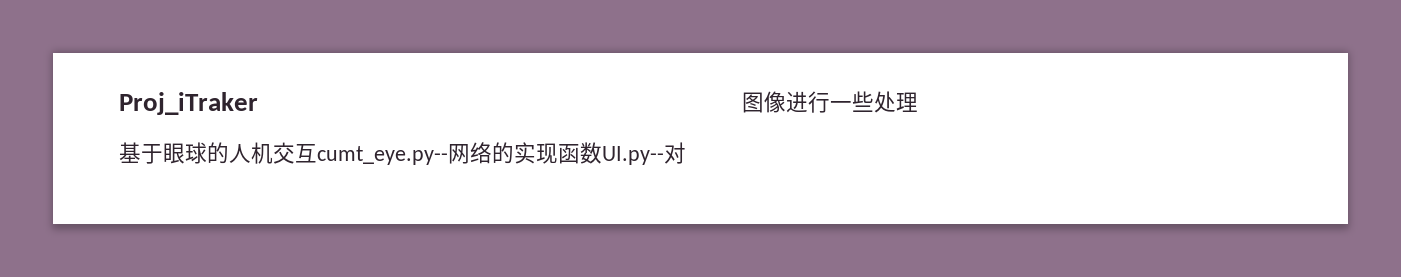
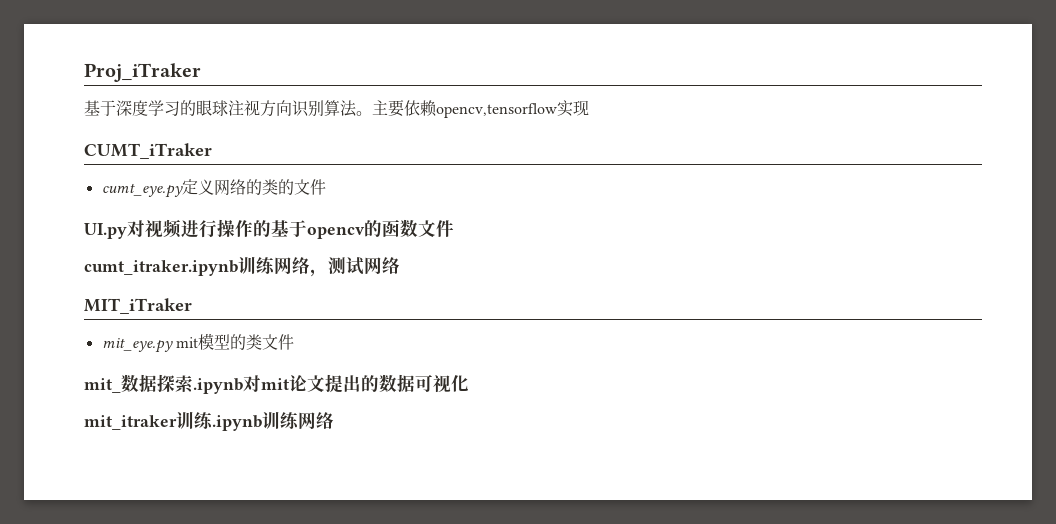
[163,142,686,165] [742,91,918,113] 眼球的人机交互cumt_eye.py--网络的实现函数UI.py--对图像进行一些处理 -> [116,100,589,118] [84,143,212,159] [101,179,326,198] [84,219,454,239] [84,257,400,277] [84,298,192,314] [101,333,294,353] [84,374,469,394] [84,412,334,431] 深度学习的眼球注视方向识别算法。主要依赖opencv,tensorflow实现 // CUMT_iTraker // cumt_eye.py定义网络的类的文件 // UI.py对视频进行操作的基于opencv的函数文件 // cumt_itraker.ipynb训练网络，测试网络 // MIT_iTraker // mit_eye.py mit模型的类文件 // mit_数据探索.ipynb对mit论文提出的数据可视化 // mit_itraker训练.ipynb训练网络

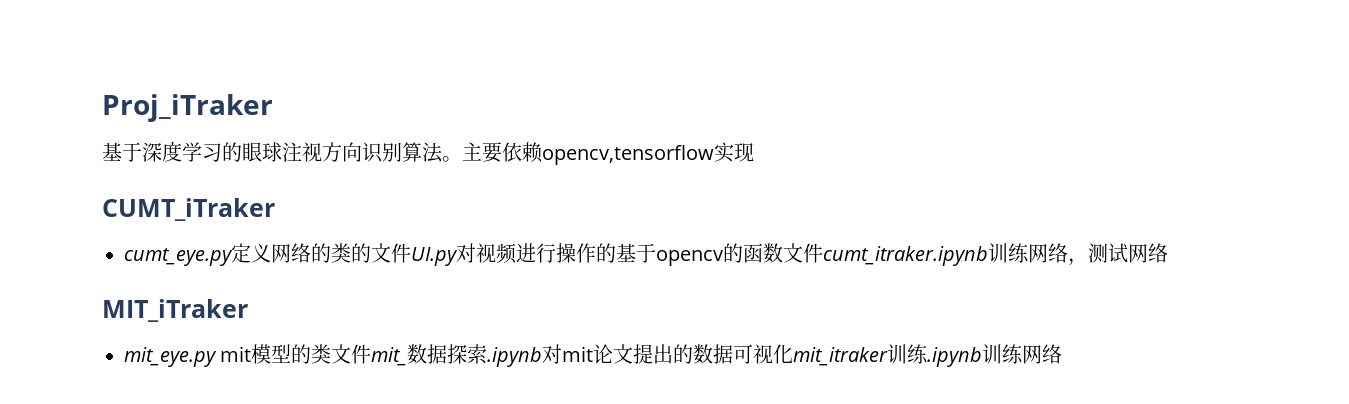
(326, 187) // -> (411, 253) none
(454, 228) // -> (823, 253) none
(294, 342) // -> (372, 354) none
(469, 383) // -> (794, 354) none

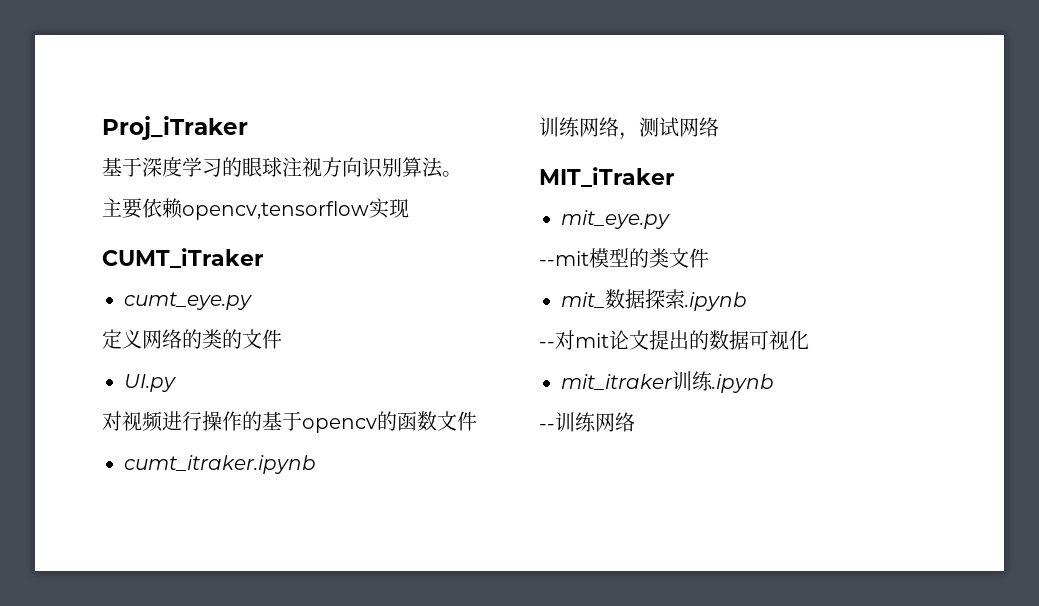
(462, 159) none -> (462, 174) //
(233, 257) none -> (252, 301) //
(411, 253) none -> (282, 339) //
(458, 256) none -> (176, 383) //
(823, 253) none -> (477, 421) //
(988, 256) none -> (316, 464) //
[220,346,252,362] mit -> [539,251,589,266] // --mit
(372, 354) none -> (709, 258) //
(543, 357) none -> [539,342,555,348] // --
(794, 354) none -> (809, 340) //
(983, 357) none -> [539,424,555,430] // --

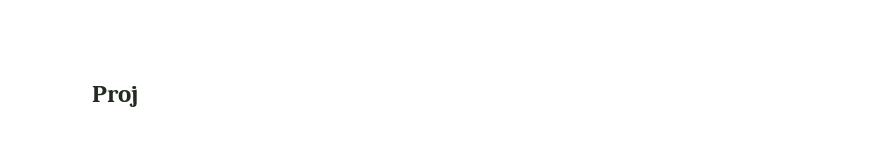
[102,116,248,140] [102,156,462,178] [102,198,409,220] [102,248,263,268] [124,292,252,310] [102,329,282,349] [124,374,176,392] [102,411,477,433] [124,455,316,474] [539,117,719,140] [539,167,674,187] [561,210,670,229] [539,248,709,268] [561,289,747,311] [539,330,809,350] [561,371,774,393] [539,412,635,432] Proj_iTraker // 基于深度学习的眼球注视方向识别算法。 // 主要依赖opencv,tensorflow实现 // CUMT_iTraker // cumt_eye.py // 定义网络的类的文件 // UI.py // 对视频进行操作的基于opencv的函数文件 // cumt_itraker.ipynb // 训练网络，测试网络 // MIT_iTraker // mit_eye.py // --mit模型的类文件 // mit_数据探索.ipynb // --对mit论文提出的数据可视化 // mit_itraker训练.ipynb // --训练网络 -> [92,86,138,107] Proj

